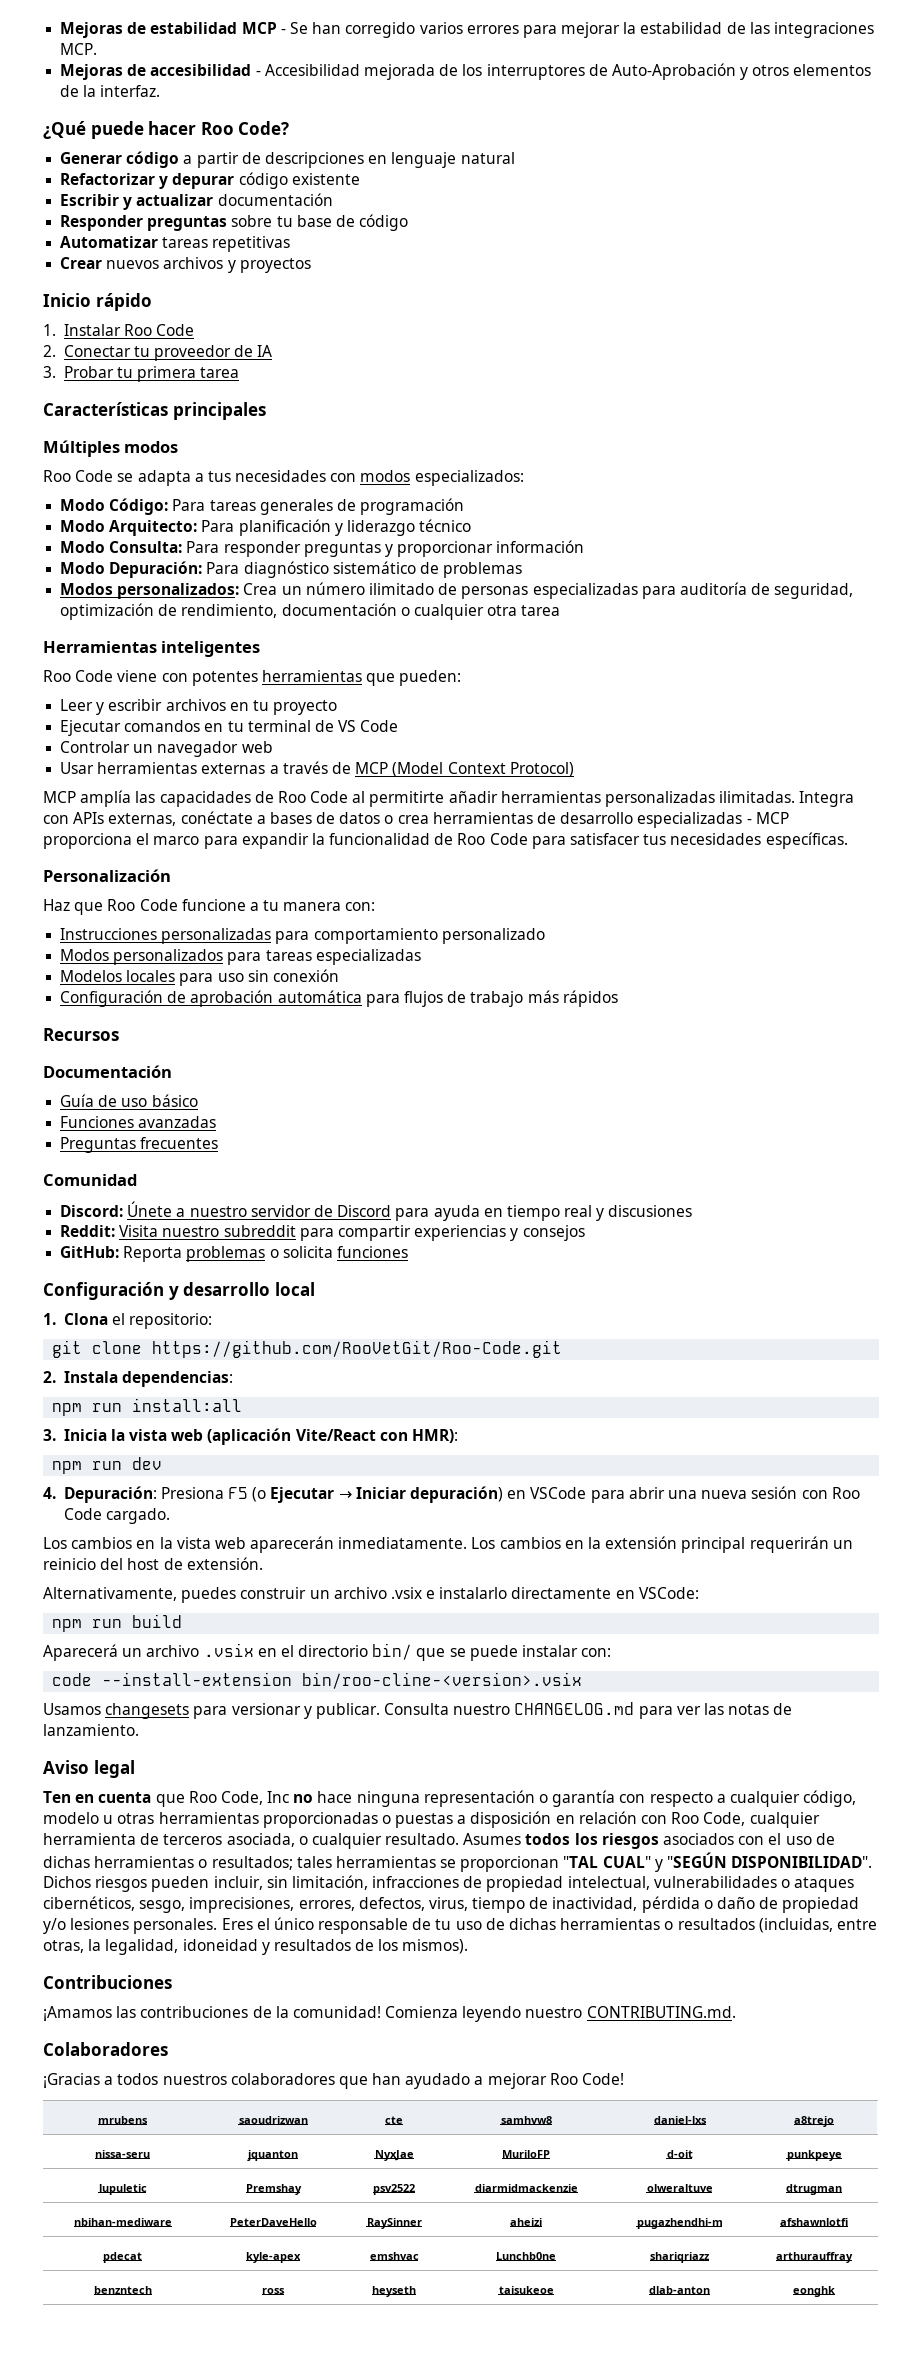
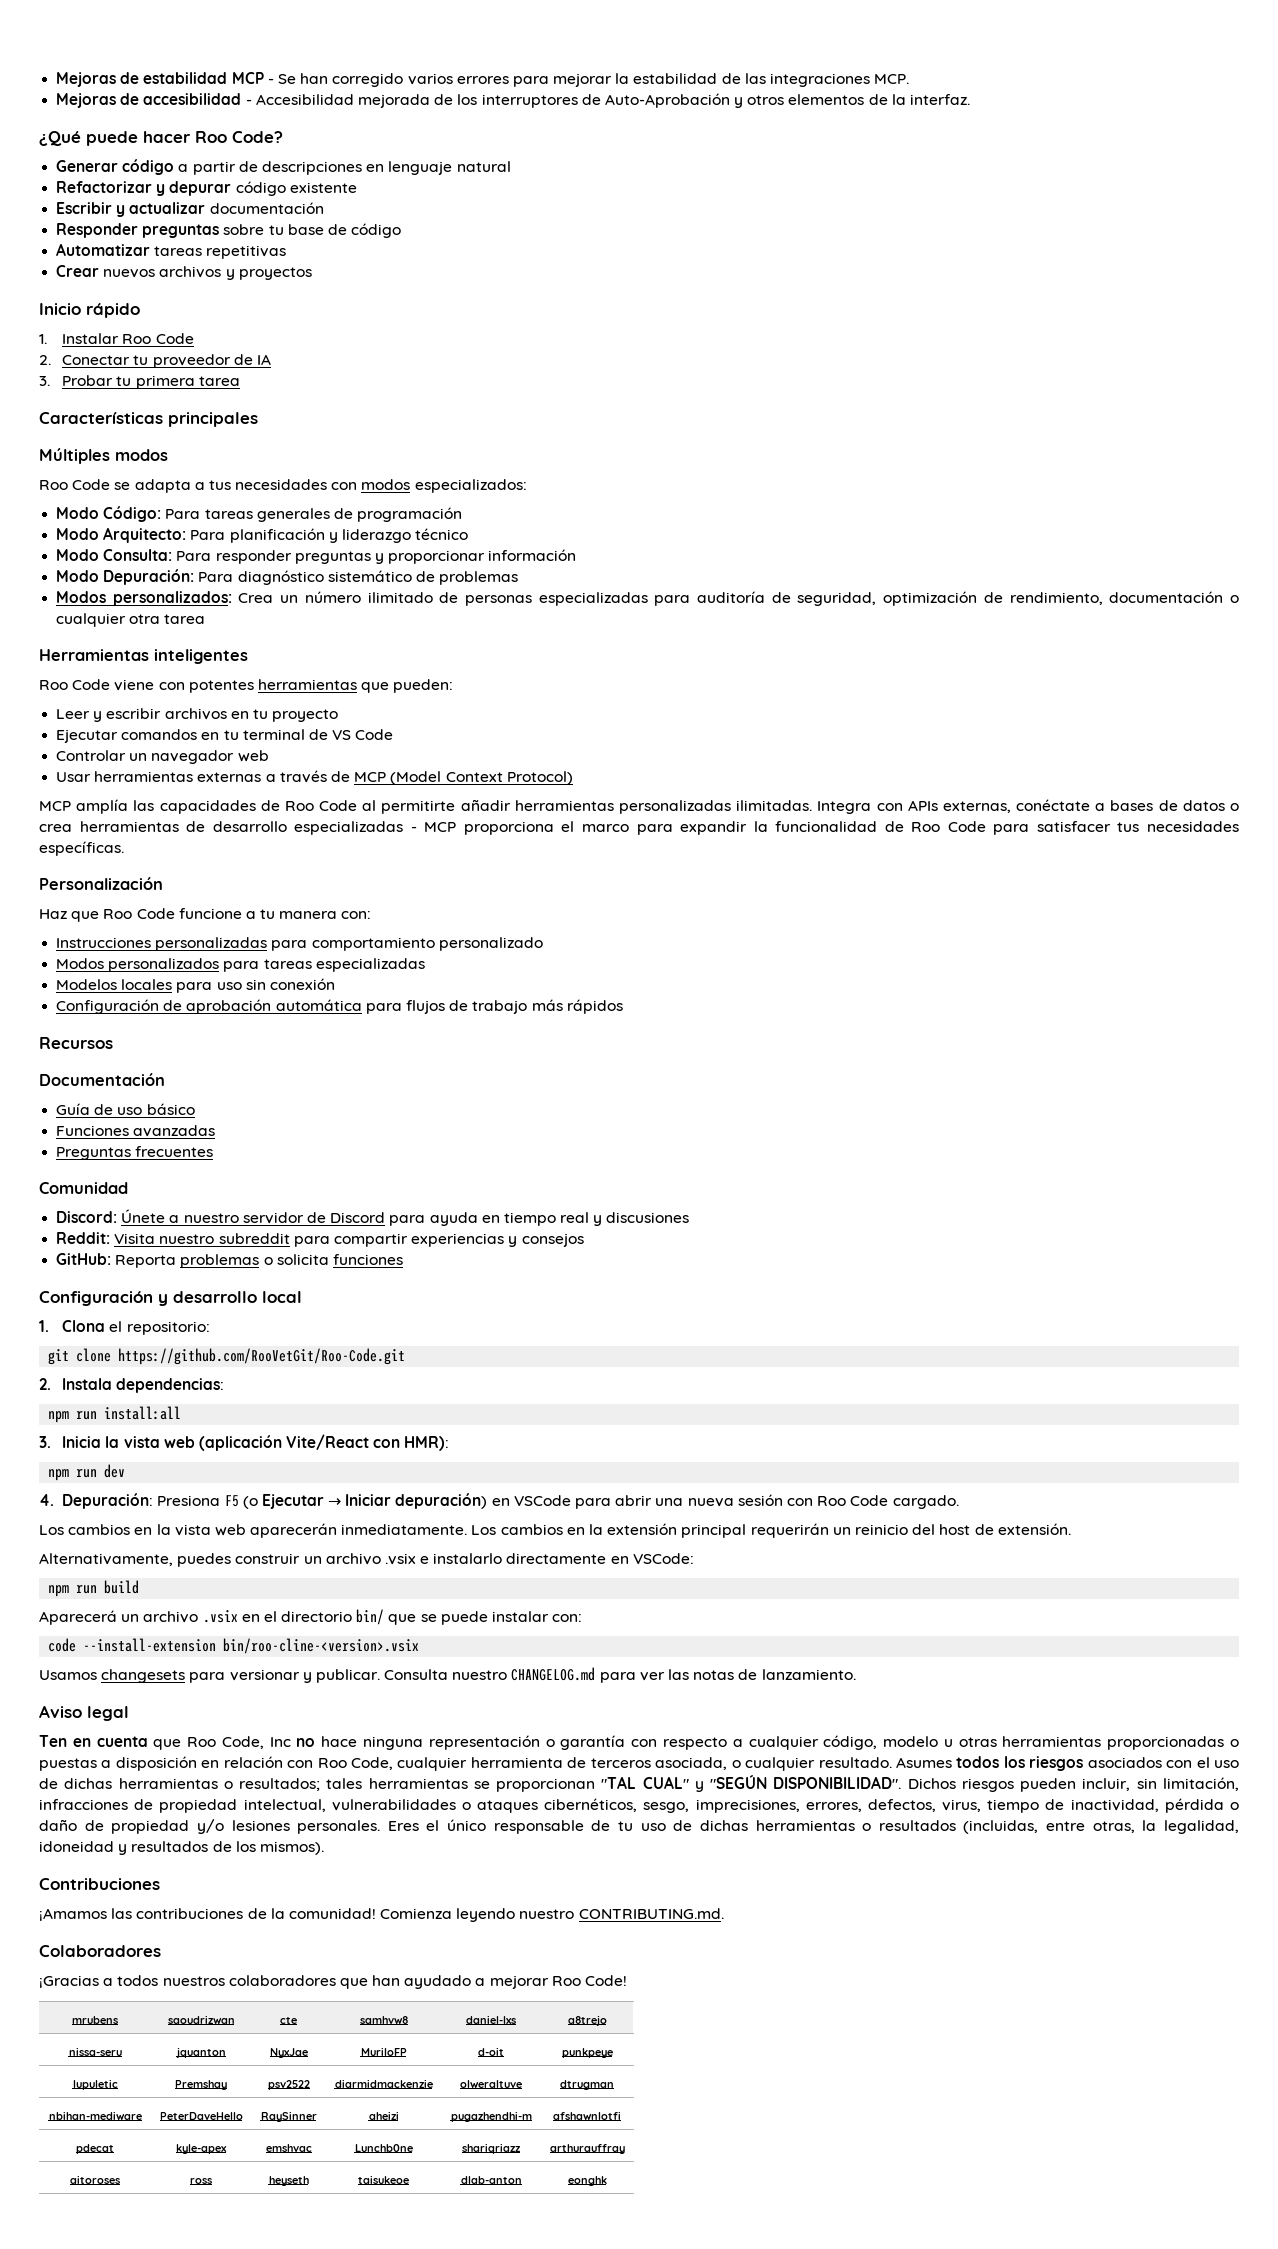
[93,2286,152,2294] benzntech -> [70,2175,120,2184] aitoroses

